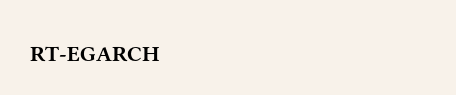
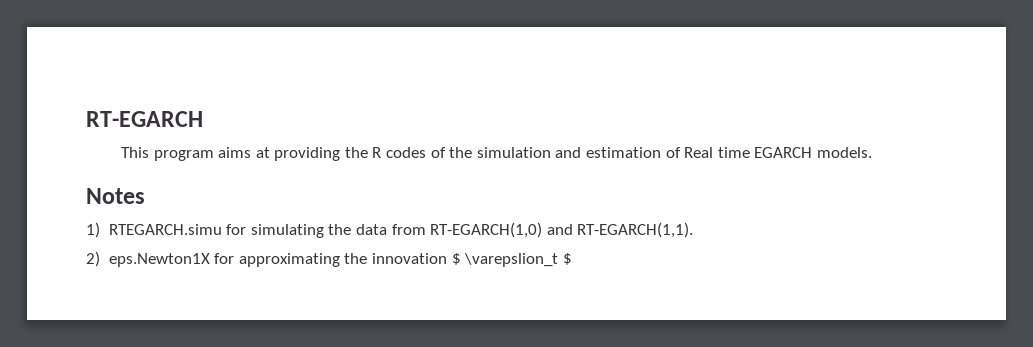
(160, 54) none -> [120,147,872,161] [86,188,145,204] [86,222,694,238] [86,251,572,267] // This program aims at providing the R codes of the simulation and estimation of Real time EGARCH models. // Notes // 1) RTEGARCH.simu for simulating the data from RT-EGARCH(1,0) and RT-EGARCH(1,1). // 2) eps.Newton1X for approximating the innovation $ \varepslion_t $

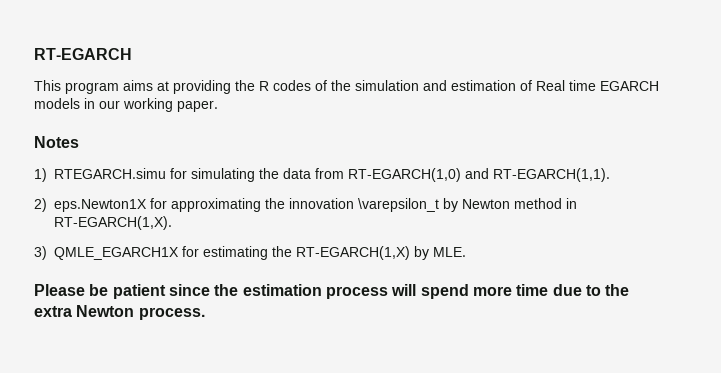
[816,147,872,158] models. -> [34,98,218,112] models in our working paper.
[451,253,572,267] $ \varepslion_t $ -> [358,198,577,212] [54,216,172,230] [34,246,466,260] [34,284,630,299] [34,305,205,320] \varepsilon_t by Newton method in RT-EGARCH(1,X). // 3) QMLE_EGARCH1X for estimating the RT-EGARCH(1,X) by MLE. // Please be patient since the estimation process will spend more time due to the extra Newton process.

